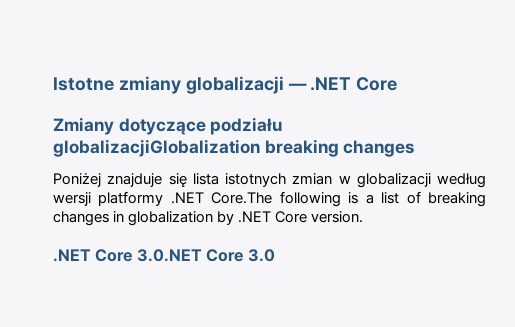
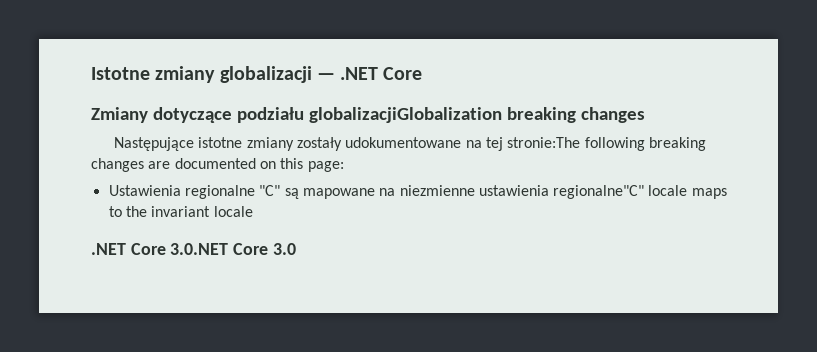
[53,173,486,188] [53,191,487,207] [53,211,364,226] Poniżej znajduje się lista istotnych zmian w globalizacji według wersji platformy .NET Core.The following is a list of breaking changes in globalization by .NET Core version. -> [113,137,706,151] [91,158,344,172] [108,185,727,199] [108,206,253,217] Następujące istotne zmiany zostały udokumentowane na tej stronie:The following breaking changes are documented on this page: // Ustawienia regionalne "C" są mapowane na niezmienne ustawienia regionalne"C" locale maps to the invariant locale

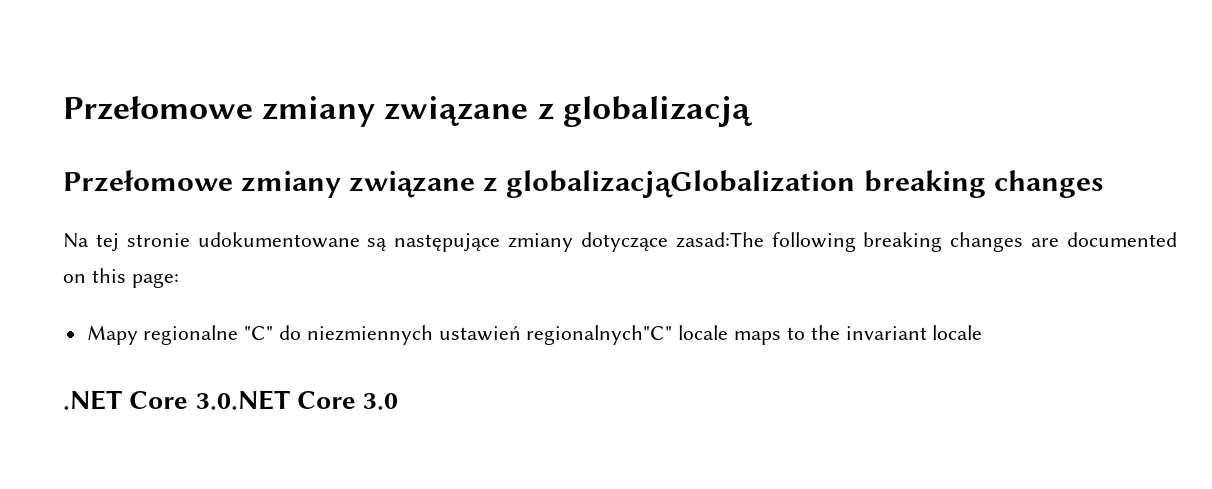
[91,66,423,83] [91,107,645,123] [113,137,581,151] Istotne zmiany globalizacji — .NET Core // Zmiany dotyczące podziału globalizacjiGlobalization breaking changes // Następujące istotne zmiany zostały udokumentowane na tej stronie:The -> [63,96,753,127] [63,170,1104,198] [63,232,764,252] Przełomowe zmiany związane z globalizacją // Przełomowe zmiany związane z globalizacjąGlobalization breaking changes // Na tej stronie udokumentowane są następujące zmiany dotyczące zasad:The
[108,185,181,196] Ustawienia -> [86,325,138,345] Mapy
[284,185,645,199] są mapowane na niezmienne ustawienia regionalne"C" -> [279,325,673,345] do niezmiennych ustawień regionalnych"C"

